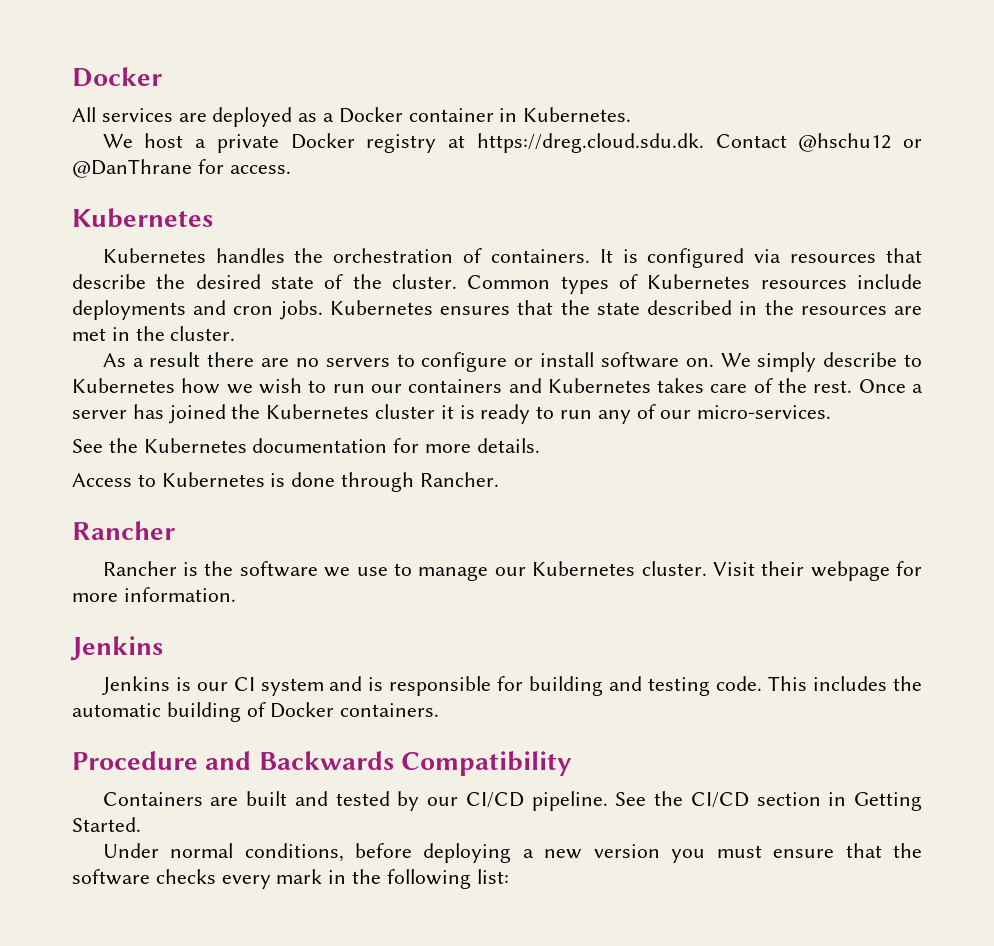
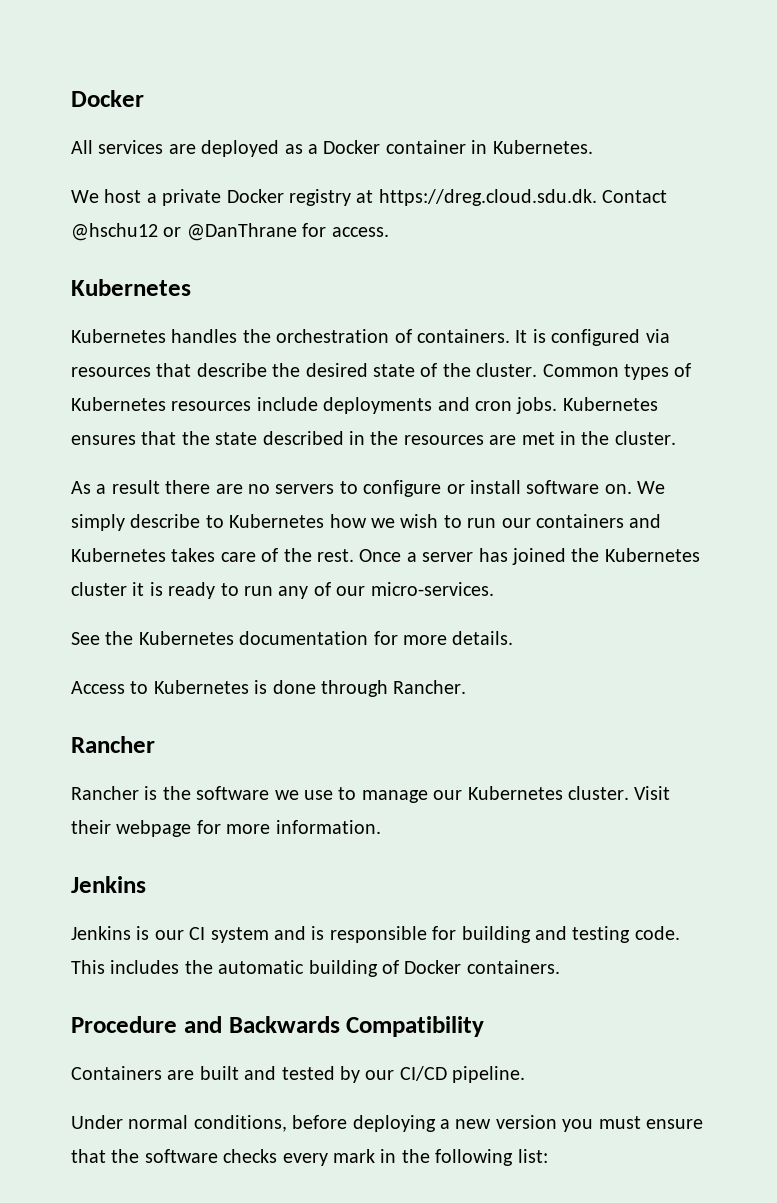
[615,791,923,811] [72,817,141,832] See the CI/CD section in Getting Started. -> (526, 1074) none

